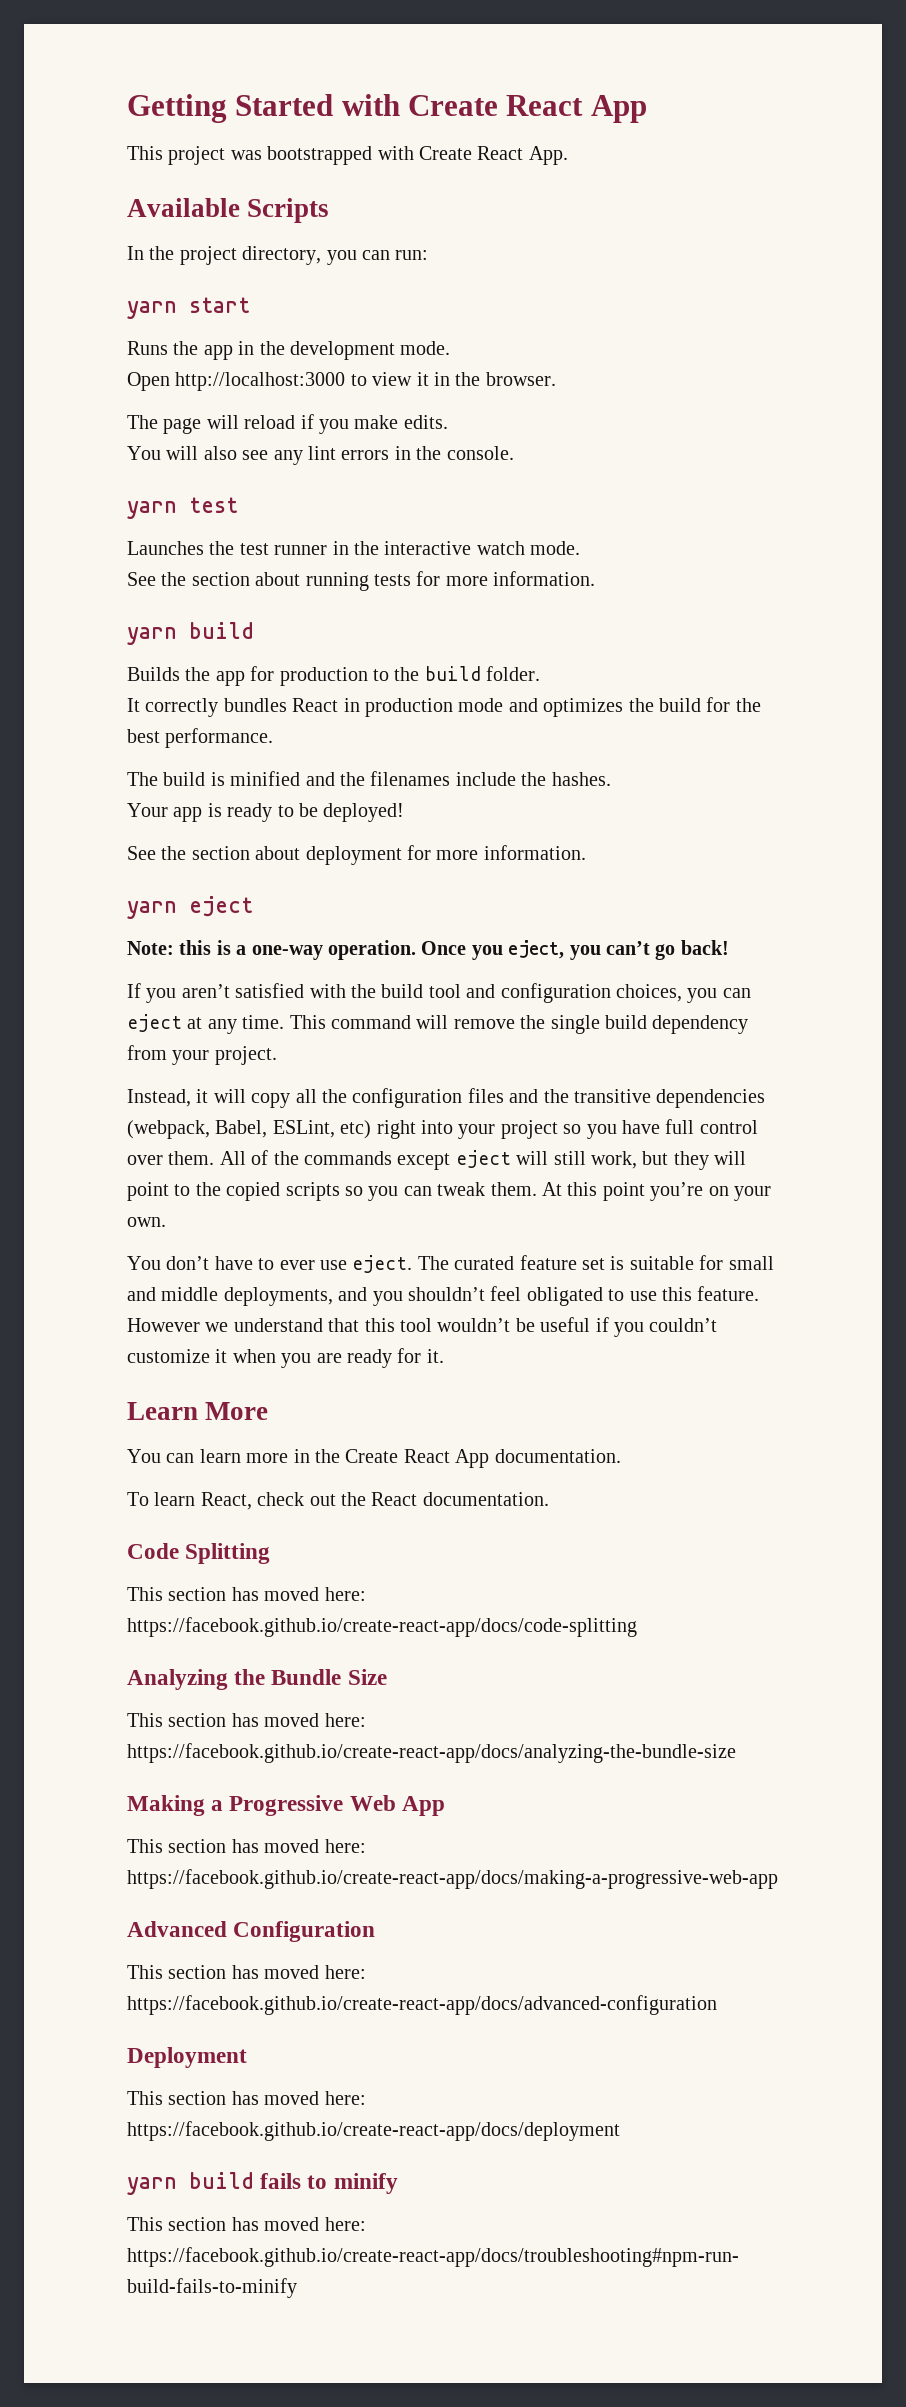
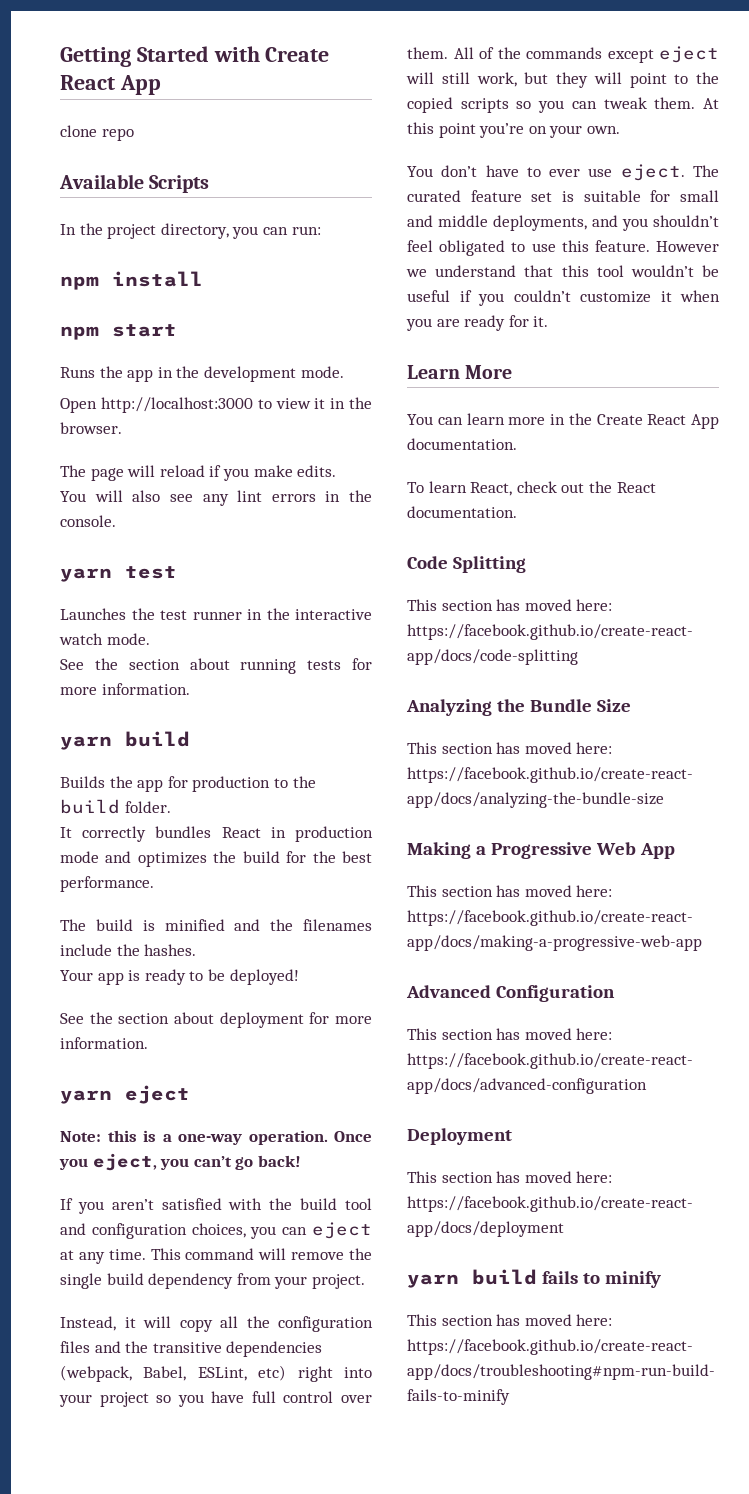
[127,146,568,165] This project was bootstrapped with Create React App. -> [60,125,134,141] clone repo
[127,301,177,319] yarn -> [60,271,203,290] [60,326,99,340] npm install // npm

